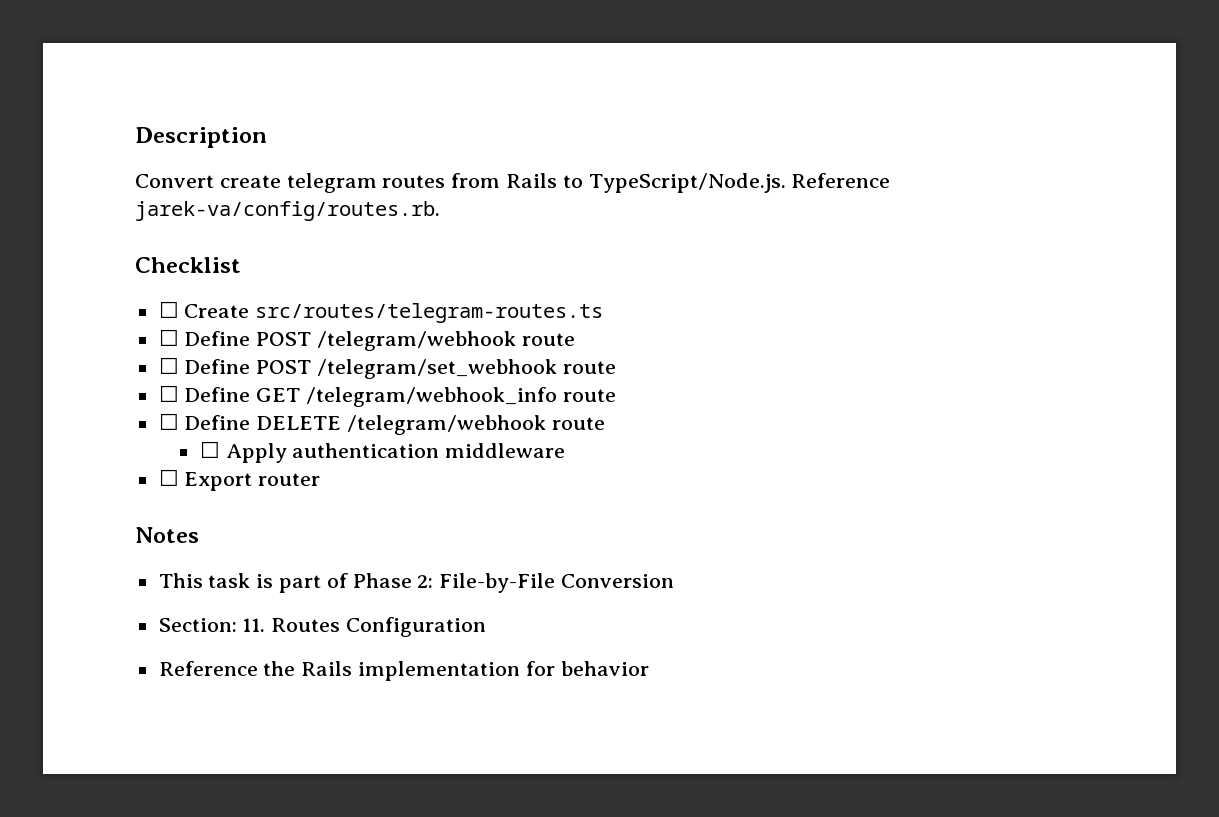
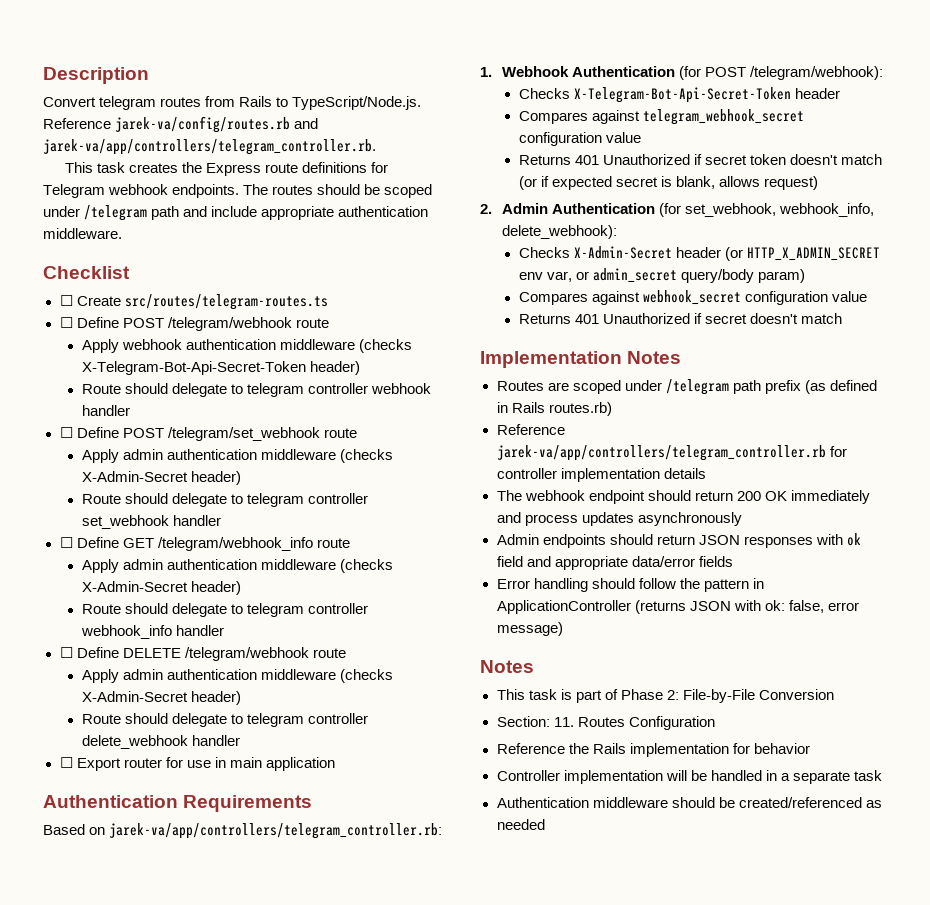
[219,175,281,188] create -> (96, 102) none
[135,201,440,221] jarek-va/config/routes.rb. -> [115,116,319,133] [43,139,376,155] [64,162,389,176] [43,184,433,198] [43,205,429,221] [43,228,122,239] jarek-va/config/routes.rb and jarek-va/app/controllers/telegram_controller.rb. // This task creates the Express route definitions for Telegram webhook endpoints. The routes should be scoped under /telegram path and include appropriate authentication middleware.
(575, 339) none -> [81,339,412,353] [81,361,360,375] [81,383,432,397] [81,405,130,416] // Apply webhook authentication middleware (checks X-Telegram-Bot-Api-Secret-Token header) // Route should delegate to telegram controller webhook handler
(616, 367) none -> [81,449,393,463] [81,471,241,485] [81,493,369,507] [81,515,221,529] // Apply admin authentication middleware (checks X-Admin-Secret header) // Route should delegate to telegram controller set_webhook handler
(616, 395) none -> [81,559,393,573] [81,581,241,595] [81,603,369,617] [80,625,224,639] // Apply admin authentication middleware (checks X-Admin-Secret header) // Route should delegate to telegram controller webhook_info handler
[199,441,566,463] [158,469,321,491] ☐ Apply authentication middleware // ☐ Export router -> [81,669,393,683] [81,691,241,705] [81,713,369,727] [81,735,240,749] [59,757,335,771] [43,795,313,812] [43,823,443,839] [480,66,884,80] [518,87,840,103] [518,109,804,125] [518,132,641,146] [518,154,883,165] [518,176,819,190] [480,203,875,217] [502,225,618,239] [518,246,880,261] [518,268,806,283] [518,290,867,305] [518,313,843,324] [480,351,682,368] [496,379,877,395] [496,402,612,416] [496,424,565,435] [496,445,847,461] [496,468,706,482] [496,490,870,504] [496,512,742,526] [496,533,861,548] [496,556,733,570] [496,578,764,592] [496,600,859,614] [496,622,563,636] Apply admin authentication middleware (checks X-Admin-Secret header) // Route should delegate to telegram controller delete_webhook handler // ☐ Export router for use in main application // Authentication Requirements // Based on jarek-va/app/controllers/telegram_controller.rb: // 1. Webhook Authentication (for POST /telegram/webhook): // Checks X-Telegram-Bot-Api-Secret-Token header // Compares against telegram_webhook_secret configuration value // Returns 401 Unauthorized if secret token doesn't match (or if expected secret is blank, allows request) // 2. Admin Authentication (for set_webhook, webhook_info, delete_webhook): // Checks X-Admin-Secret header (or HTTP_X_ADMIN_SECRET env var, or admin_secret query/body param) // Compares against webhook_secret configuration value // Returns 401 Unauthorized if secret doesn't match // Implementation Notes // Routes are scoped under /telegram path prefix (as defined in Rails routes.rb) // Reference jarek-va/app/controllers/telegram_controller.rb for controller implementation details // The webhook endpoint should return 200 OK immediately and process updates asynchronously // Admin endpoints should return JSON responses with ok field and appropriate data/error fields // Error handling should follow the pattern in ApplicationController (returns JSON with ok: false, error message)
(649, 668) none -> [496,770,882,784] [496,797,882,808] [496,819,545,830] // Controller implementation will be handled in a separate task // Authentication middleware should be created/referenced as needed

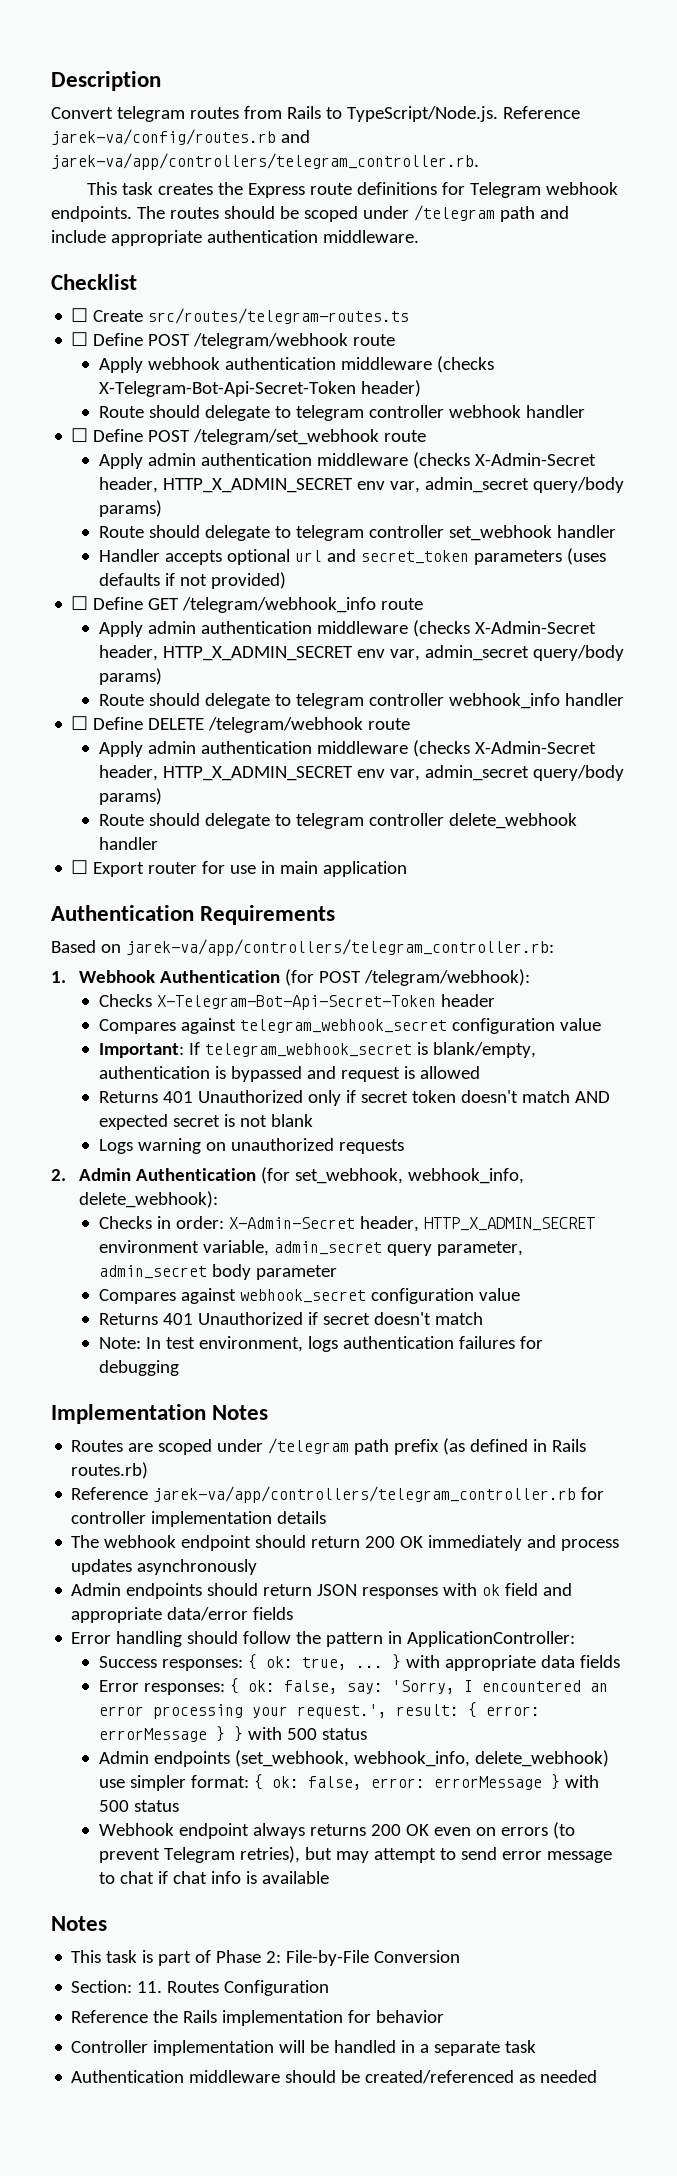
[190,471,241,485] header) -> [98,477,624,493] [98,500,162,517] header, HTTP_X_ADMIN_SECRET env var, admin_secret query/body params)
(221, 520) none -> [98,548,606,565] [98,572,286,589] // Handler accepts optional url and secret_token parameters (uses defaults if not provided)
[190,581,241,595] header) -> [98,645,624,661] [98,668,162,685] header, HTTP_X_ADMIN_SECRET env var, admin_secret query/body params)
[190,691,241,705] header) -> [98,765,624,781] [98,788,162,805] header, HTTP_X_ADMIN_SECRET env var, admin_secret query/body params)
[518,154,690,165] // Returns 401 Unauthorized -> [98,1042,536,1058] [98,1066,480,1082] [98,1090,341,1106] // Important: If telegram_webhook_secret is blank/empty, authentication is bypassed and request is allowed // Returns 401 Unauthorized only
[518,176,549,190] (or if -> [574,1091,610,1103] AND
[676,176,819,190] blank, allows request) -> [239,1114,313,1127] [98,1138,404,1154] not blank // Logs warning on unauthorized requests
[573,246,880,261] [518,268,806,283] X-Admin-Secret header (or HTTP_X_ADMIN_SECRET env var, or admin_secret query/body param) -> [156,1216,595,1232] [98,1240,523,1256] [98,1264,337,1280] in order: X-Admin-Secret header, HTTP_X_ADMIN_SECRET environment variable, admin_secret query parameter, admin_secret body parameter
(843, 318) none -> [98,1336,543,1352] [98,1360,179,1376] // Note: In test environment, logs authentication failures for debugging
[496,600,859,614] [496,622,563,636] ApplicationController (returns JSON with ok: false, error message) -> [407,1631,576,1647] [98,1654,620,1671] [98,1678,608,1695] [98,1702,540,1719] [98,1726,367,1742] [98,1750,609,1767] [98,1774,599,1791] [98,1800,179,1812] [98,1822,575,1839] [98,1846,612,1863] [98,1871,329,1884] ApplicationController: // Success responses: { ok: true, ... } with appropriate data fields // Error responses: { ok: false, say: 'Sorry, I encountered an error processing your request.', result: { error: errorMessage } } with 500 status // Admin endpoints (set_webhook, webhook_info, delete_webhook) use simpler format: { ok: false, error: errorMessage } with 500 status // Webhook endpoint always returns 200 OK even on errors (to prevent Telegram retries), but may attempt to send error message to chat if chat info is available

